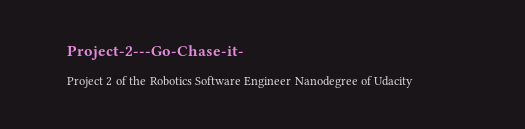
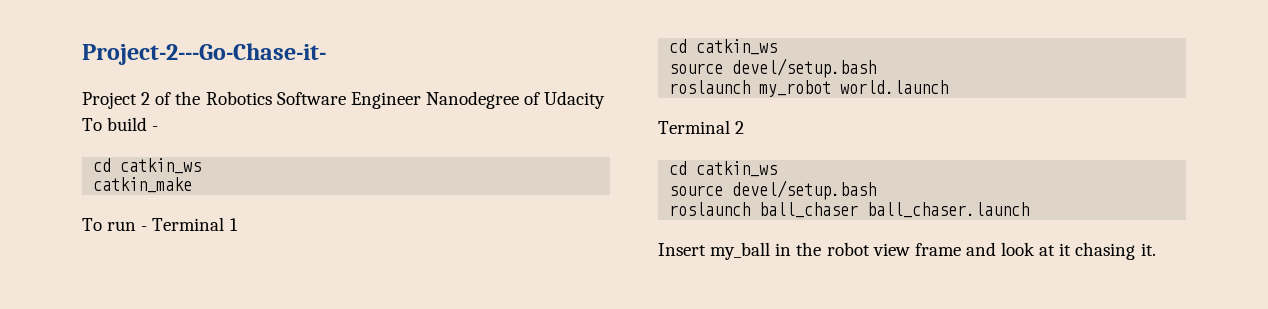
(414, 82) none -> [82,117,159,131] [93,158,202,174] [93,177,193,193] [82,217,238,231] [669,39,778,55] [669,58,877,78] [669,80,949,97] [658,120,745,134] [669,161,778,177] [669,180,877,200] [669,202,1030,218] [658,242,1156,260] To build - // cd catkin_ws // catkin_make // To run - Terminal 1 // cd catkin_ws // source devel/setup.bash // roslaunch my_robot world.launch // Terminal 2 // cd catkin_ws // source devel/setup.bash // roslaunch ball_chaser ball_chaser.launch // Insert my_ball in the robot view frame and look at it chasing it.

